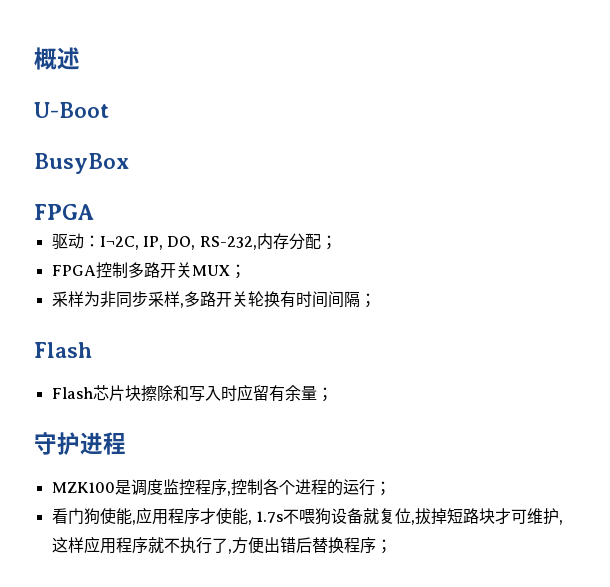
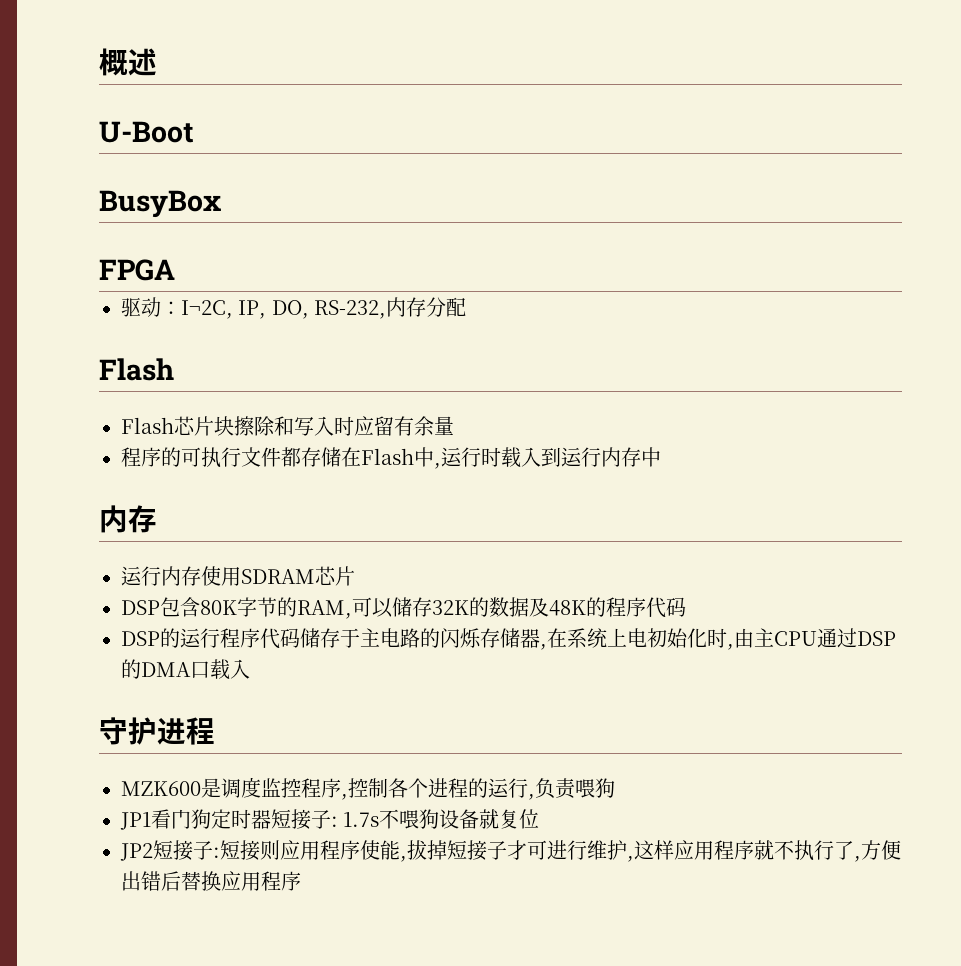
[320,235,337,250] [51,262,246,279] [51,291,376,308] ； // FPGA控制多路开关MUX； // 采样为非同步采样,多路开关轮换有时间间隔； -> (467, 307) none
[316,387,333,402] ； -> [121,447,661,469] [99,505,157,533] [121,566,355,586] [121,597,686,619] [121,628,896,650] [121,659,250,680] // 程序的可执行文件都存储在Flash中,运行时载入到运行内存中 // 内存 // 运行内存使用SDRAM芯片 // DSP包含80K字节的RAM,可以储存32K的数据及48K的程序代码 // DSP的运行程序代码储存于主电路的闪烁存储器,在系统上电初始化时,由主CPU通过DSP的DMA口载入
[51,482,115,493] MZK100 -> [121,781,201,796] MZK600
[374,481,391,496] [51,507,252,525] ； // 看门狗使能,应用程序才使能, -> [528,778,615,800] [120,809,338,830] ,负责喂狗 // JP1看门狗定时器短接子:
[410,508,527,525] ,拔掉短路块才可 -> [120,840,587,862] // JP2短接子:短接则应用程序使能,拔掉短接子才可进行
[343,537,392,554] 程序； -> [221,871,301,891] 应用程序

